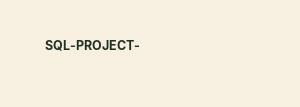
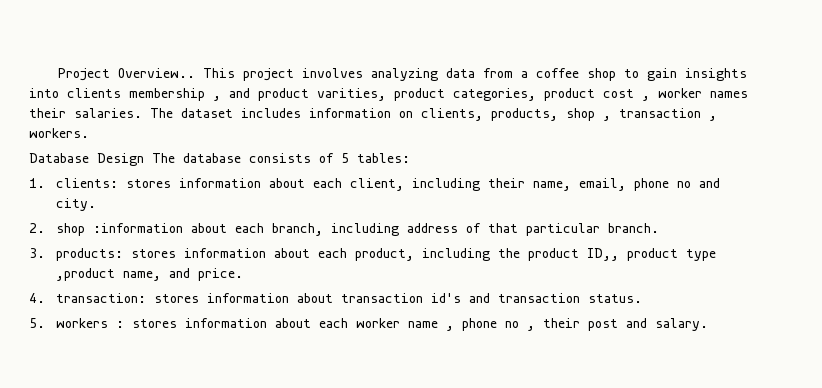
[45,40,140,51] SQL-PROJECT- -> [57,68,747,81] [29,88,748,101] [29,108,717,121] [29,128,89,138] [29,153,410,166] [29,178,721,191] [56,198,97,211] [29,223,660,236] [29,248,717,261] [56,268,244,281] [29,293,643,303] [29,318,709,331] Project Overview.. This project involves analyzing data from a coffee shop to gain insights into clients membership , and product varities, product categories, product cost , worker names their salaries. The dataset includes information on clients, products, shop , transaction , workers. // Database Design The database consists of 5 tables: // 1. clients: stores information about each client, including their name, email, phone no and city. // 2. shop :information about each branch, including address of that particular branch. // 3. products: stores information about each product, including the product ID,, product type ,product name, and price. // 4. transaction: stores information about transaction id's and transaction status. // 5. workers : stores information about each worker name , phone no , their post and salary.

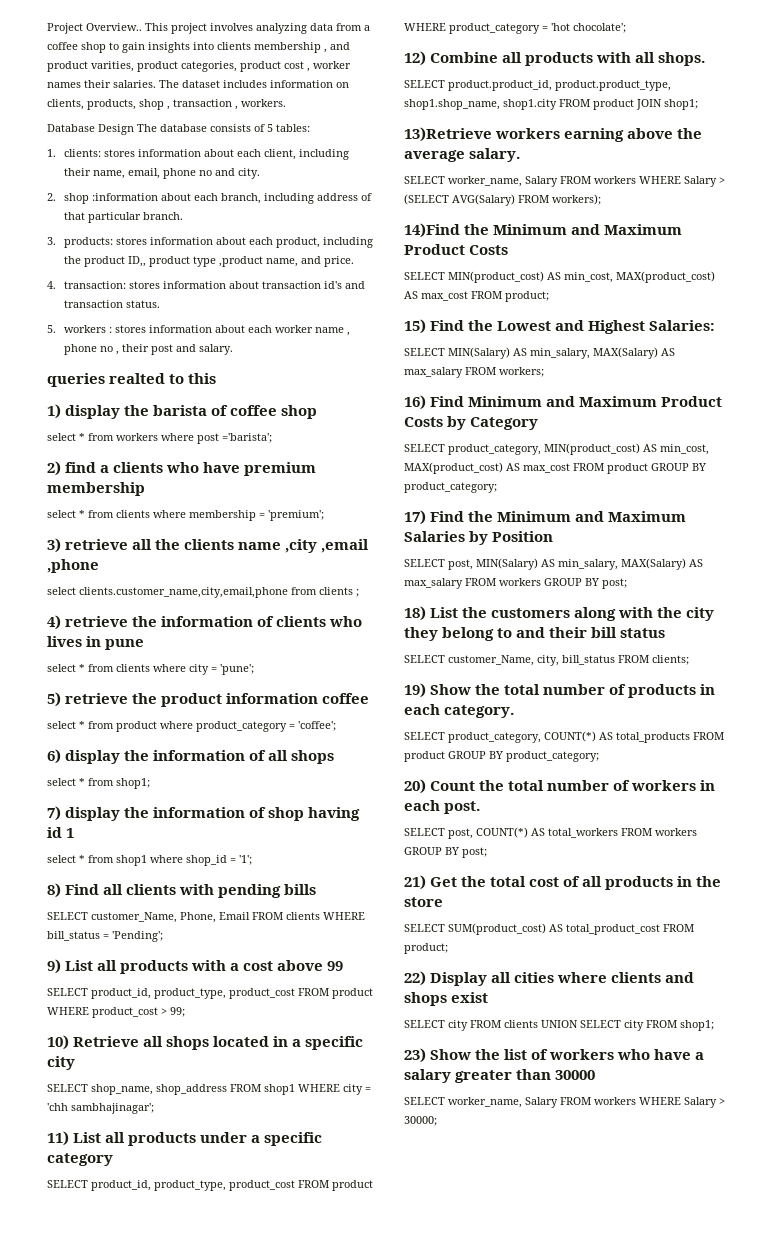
(709, 324) none -> [47,373,217,387] [47,404,318,419] [47,433,272,444] [47,461,317,476] [47,482,145,496] [47,510,324,521] [47,538,370,553] [47,559,99,573] [47,587,359,598] [47,615,363,630] [47,636,145,650] [47,664,254,675] [47,692,370,707] [47,721,336,732] [47,749,335,764] [47,778,150,789] [47,806,361,821] [47,827,75,838] [47,855,252,866] [47,883,317,898] [47,912,365,923] [47,931,163,942] [47,959,344,974] [47,988,373,999] [47,1007,185,1018] [47,1035,364,1050] [47,1056,75,1070] [47,1084,371,1095] [47,1103,154,1114] [47,1131,323,1146] [47,1153,113,1166] [47,1180,373,1191] [404,23,626,34] [404,51,706,66] [404,80,671,91] [404,99,698,110] [404,127,703,142] [404,148,521,162] [404,176,725,187] [404,194,601,206] [404,223,683,238] [404,244,509,255] [404,271,715,283] [404,291,549,302] [404,319,716,334] [404,347,675,359] [404,367,544,378] [404,395,723,410] [404,416,539,430] [404,443,709,455] [404,462,706,474] [404,482,497,493] [404,510,687,525] [404,531,554,545] [404,558,703,570] [404,578,627,589] [404,606,715,621] [404,627,666,641] [404,655,689,666] [404,683,716,698] [404,704,515,718] [404,731,724,743] [404,751,599,762] [404,779,716,794] [404,800,481,814] [404,827,697,839] [404,847,487,858] [404,875,722,890] [404,897,443,907] [404,923,694,935] [404,943,448,954] [404,971,695,986] [404,992,489,1006] [404,1020,714,1031] [404,1048,705,1063] [404,1069,596,1083] [404,1097,725,1108] [404,1116,437,1126] // queries realted to this // 1) display the barista of coffee shop // select * from workers where post ='barista'; // 2) find a clients who have premium membership // select * from clients where membership = 'premium'; // 3) retrieve all the clients name ,city ,email ,phone // select clients.customer_name,city,email,phone from clients ; // 4) retrieve the information of clients who lives in pune // select * from clients where city = 'pune'; // 5) retrieve the product information coffee // select * from product where product_category = 'coffee'; // 6) display the information of all shops // select * from shop1; // 7) display the information of shop having id 1 // select * from shop1 where shop_id = '1'; // 8) Find all clients with pending bills // SELECT customer_Name, Phone, Email FROM clients WHERE bill_status = 'Pending'; // 9) List all products with a cost above 99 // SELECT product_id, product_type, product_cost FROM product WHERE product_cost > 99; // 10) Retrieve all shops located in a specific city // SELECT shop_name, shop_address FROM shop1 WHERE city = 'chh sambhajinagar'; // 11) List all products under a specific category // SELECT product_id, product_type, product_cost FROM product WHERE product_category = 'hot chocolate'; // 12) Combine all products with all shops. // SELECT product.product_id, product.product_type, shop1.shop_name, shop1.city FROM product JOIN shop1; // 13)Retrieve workers earning above the average salary. // SELECT worker_name, Salary FROM workers WHERE Salary > (SELECT AVG(Salary) FROM workers); // 14)Find the Minimum and Maximum Product Costs // SELECT MIN(product_cost) AS min_cost, MAX(product_cost) AS max_cost FROM product; // 15) Find the Lowest and Highest Salaries: // SELECT MIN(Salary) AS min_salary, MAX(Salary) AS max_salary FROM workers; // 16) Find Minimum and Maximum Product Costs by Category // SELECT product_category, MIN(product_cost) AS min_cost, MAX(product_cost) AS max_cost FROM product GROUP BY product_category; // 17) Find the Minimum and Maximum Salaries by Position // SELECT post, MIN(Salary) AS min_salary, MAX(Salary) AS max_salary FROM workers GROUP BY post; // 18) List the customers along with the city they belong to and their bill status // SELECT customer_Name, city, bill_status FROM clients; // 19) Show the total number of products in each category. // SELECT product_category, COUNT(*) AS total_products FROM product GROUP BY product_category; // 20) Count the total number of workers in each post. // SELECT post, COUNT(*) AS total_workers FROM workers GROUP BY post; // 21) Get the total cost of all products in the store // SELECT SUM(product_cost) AS total_product_cost FROM product; // 22) Display all cities where clients and shops exist // SELECT city FROM clients UNION SELECT city FROM shop1; // 23) Show the list of workers who have a salary greater than 30000 // SELECT worker_name, Salary FROM workers WHERE Salary > 30000;

